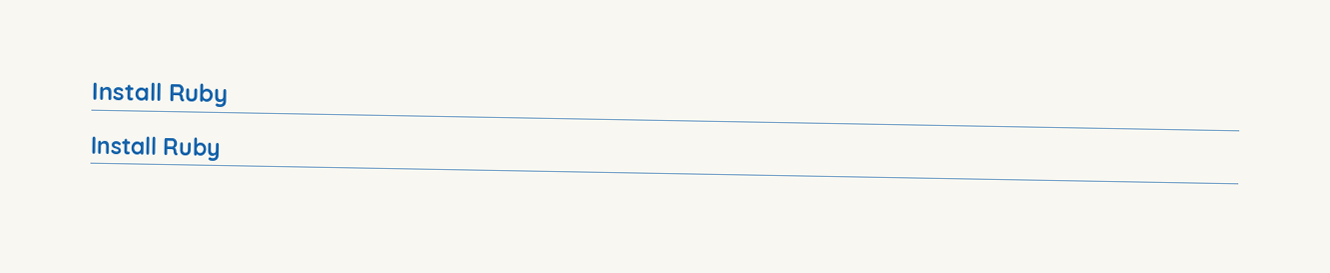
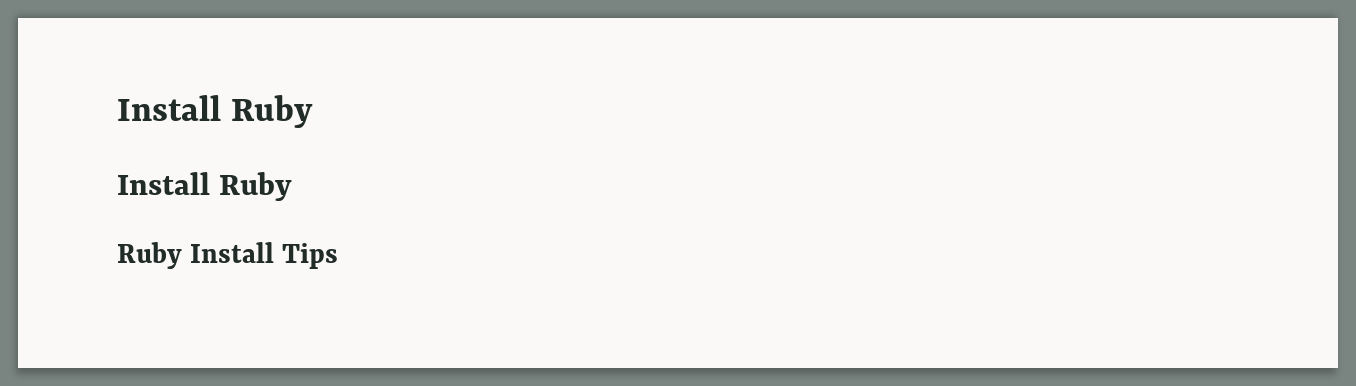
(222, 149) none -> [117,242,339,269] // Ruby Install Tips

